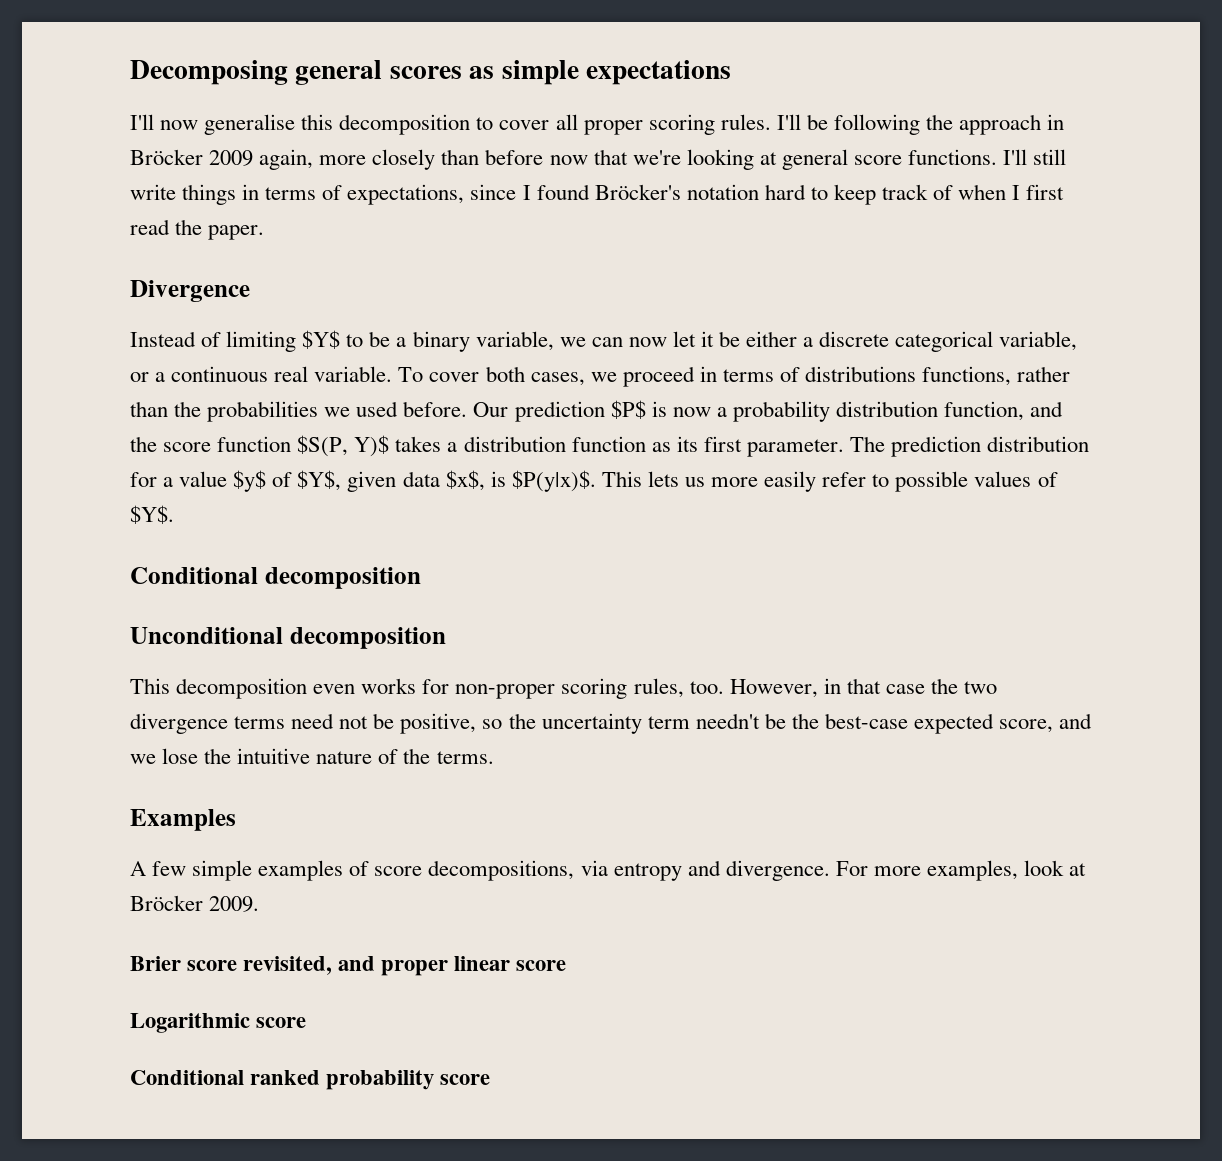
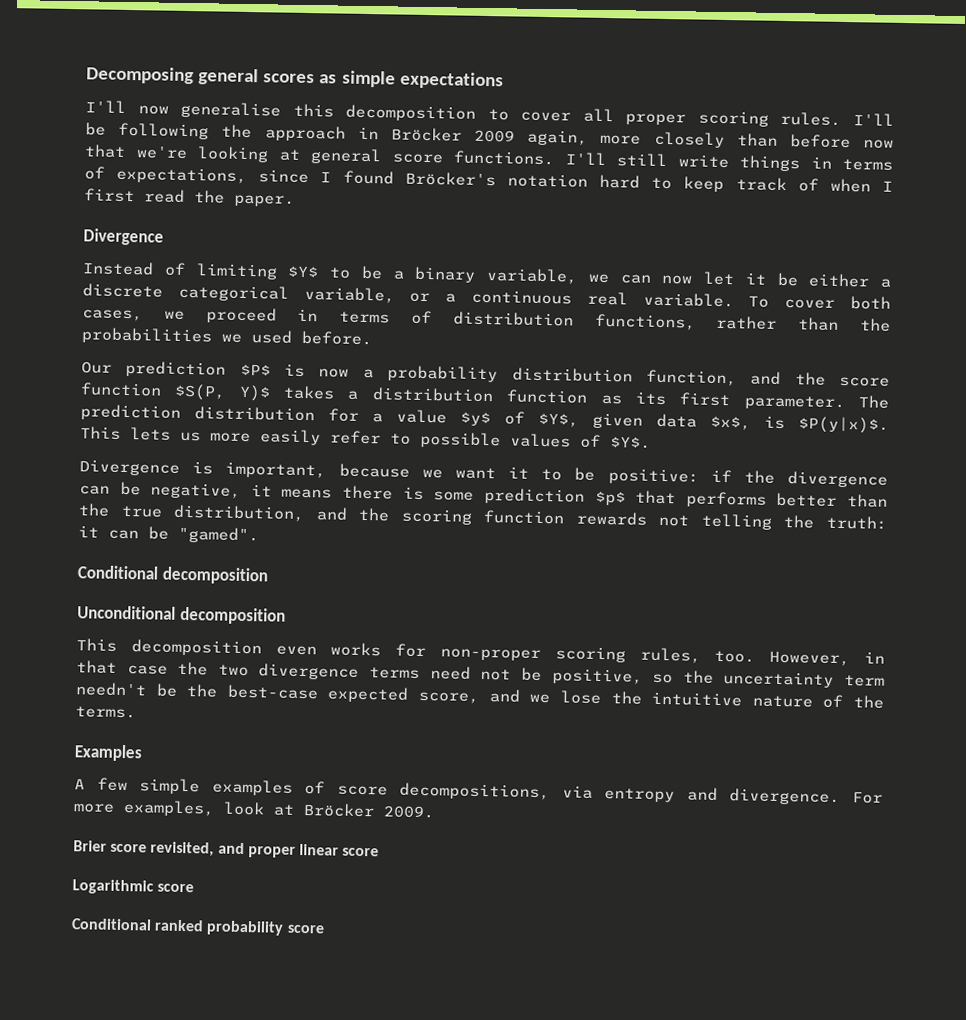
[805,366,917,382] distributions -> [452,311,574,327] distribution
(468, 409) none -> (372, 338) //
(174, 514) none -> [79,459,888,488] [79,481,889,508] [78,503,887,530] [78,525,259,544] // Divergence is important, because we want it to be positive: if the divergence can be negative, it means there is some prediction $p$ that performs better than the true distribution, and the scoring function rewards not telling the truth: it can be "gamed".

